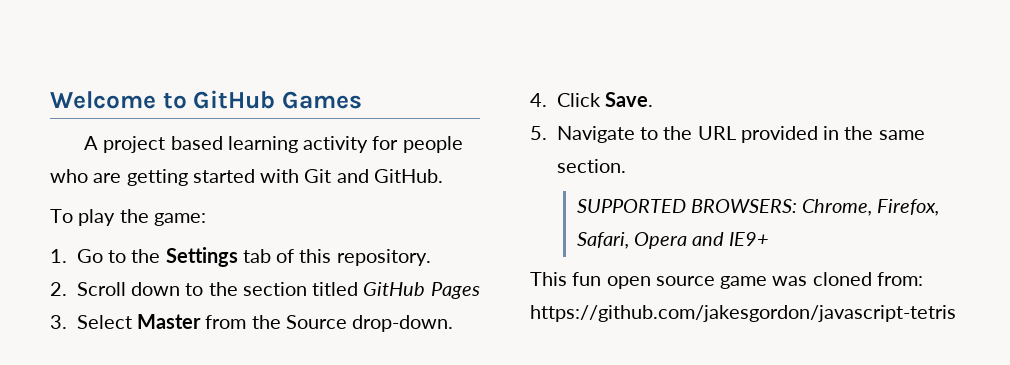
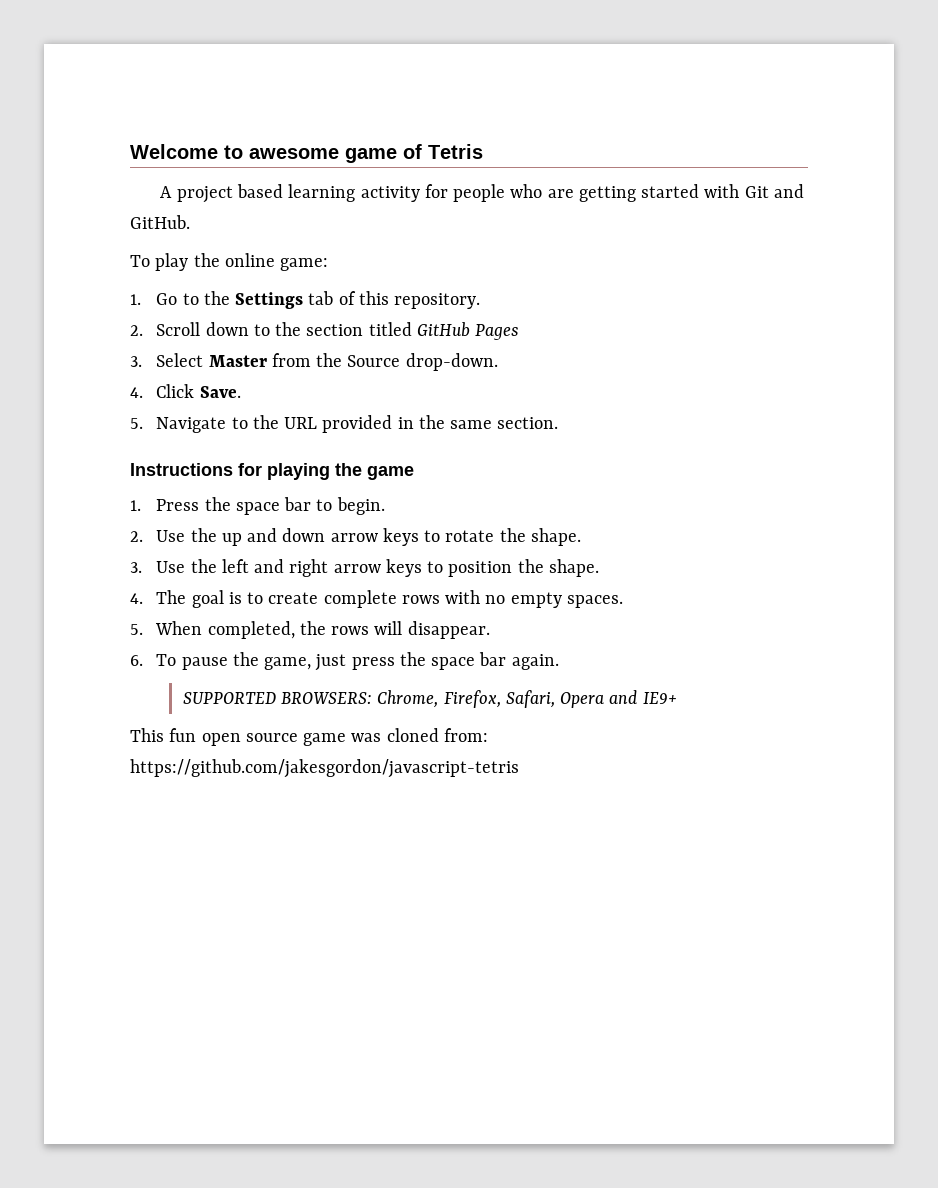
[193,90,362,109] GitHub Games -> [249,144,483,163] awesome game of Tetris
(149, 216) none -> [224,253,275,267] online
(626, 166) none -> [130,463,414,480] [130,497,385,515] [130,528,582,546] [130,559,600,577] [130,590,624,608] [130,621,490,639] [130,652,559,671] // Instructions for playing the game // 1. Press the space bar to begin. // 2. Use the up and down arrow keys to rotate the shape. // 3. Use the left and right arrow keys to position the shape. // 4. The goal is to create complete rows with no empty spaces. // 5. When completed, the rows will disappear. // 6. To pause the game, just press the space bar again.

